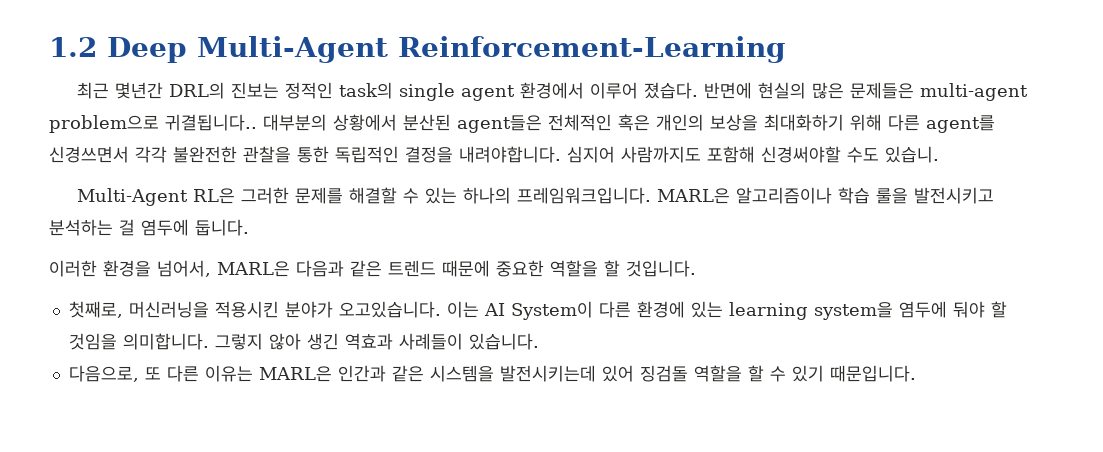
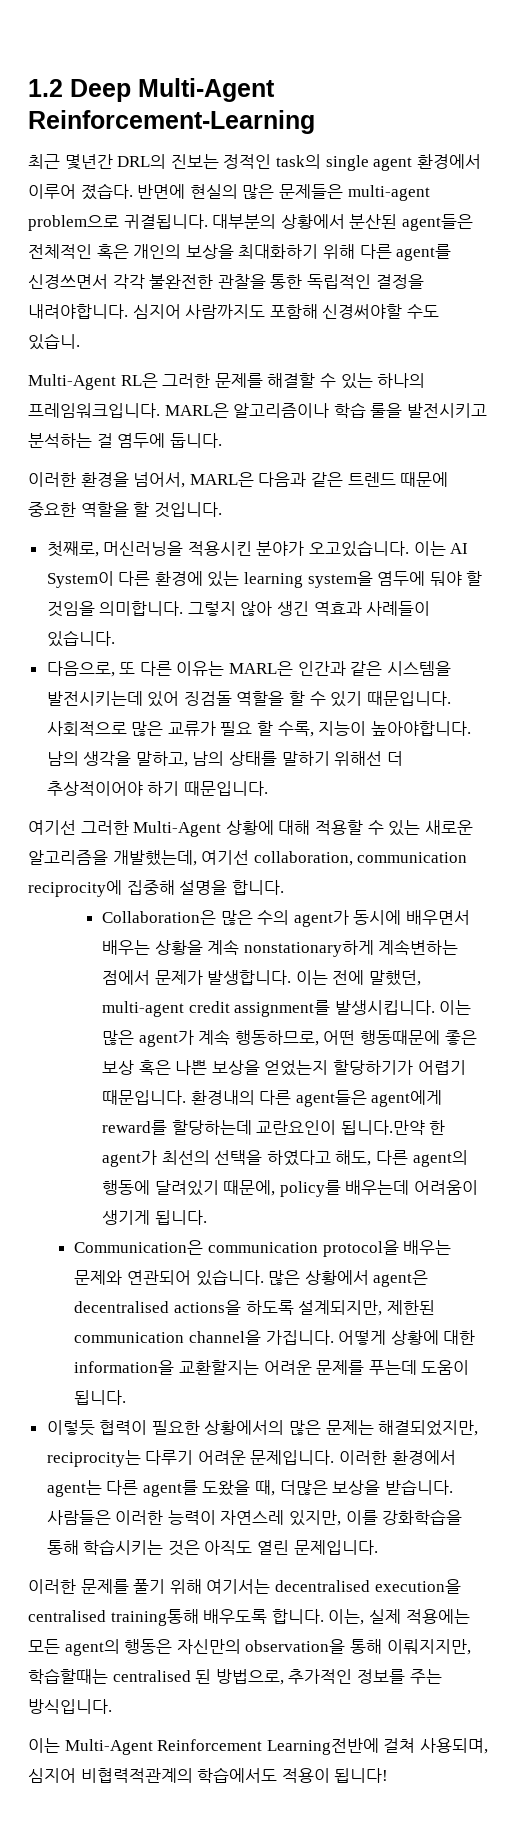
[165,114,257,131] 귀결됩니다.. -> [123,214,208,229] 귀결됩니다.
(916, 373) none -> [46,721,471,737] [46,751,403,767] [46,781,268,796] [28,820,473,837] [28,850,468,866] [28,880,284,897] [102,910,471,927] [102,939,459,957] [102,970,422,986] [102,1000,472,1017] [102,1029,477,1047] [102,1060,466,1076] [102,1090,443,1107] [102,1120,446,1135] [102,1150,468,1167] [102,1180,479,1197] [102,1210,207,1225] [74,1240,452,1257] [74,1269,429,1287] [74,1300,435,1316] [74,1330,476,1345] [74,1360,470,1375] [74,1390,127,1405] [46,1420,479,1436] [46,1450,456,1467] [46,1479,453,1497] [46,1509,463,1526] [46,1539,378,1556] [28,1579,461,1594] [28,1609,470,1626] [28,1639,471,1656] [28,1668,442,1685] [28,1699,112,1714] [28,1738,488,1755] [28,1767,389,1783] 사회적으로 많은 교류가 필요 할 수록, 지능이 높아야합니다. 남의 생각을 말하고, 남의 상태를 말하기 위해선 더 추상적이어야 하기 때문입니다. // 여기선 그러한 Multi-Agent 상황에 대해 적용할 수 있는 새로운 알고리즘을 개발했는데, 여기선 collaboration, communication reciprocity에 집중해 설명을 합니다. // Collaboration은 많은 수의 agent가 동시에 배우면서 배우는 상황을 계속 nonstationary하게 계속변하는 점에서 문제가 발생합니다. 이는 전에 말했던, multi-agent credit assignment를 발생시킵니다. 이는 많은 agent가 계속 행동하므로, 어떤 행동때문에 좋은 보상 혹은 나쁜 보상을 얻었는지 할당하기가 어렵기 때문입니다. 환경내의 다른 agent들은 agent에게 reward를 할당하는데 교란요인이 됩니다.만약 한 agent가 최선의 선택을 하였다고 해도, 다른 agent의 행동에 달려있기 때문에, policy를 배우는데 어려움이 생기게 됩니다. // Communication은 communication protocol을 배우는 문제와 연관되어 있습니다. 많은 상황에서 agent은 decentralised actions을 하도록 설계되지만, 제한된 communication channel을 가집니다. 어떻게 상황에 대한 information을 교환할지는 어려운 문제를 푸는데 도움이 됩니다. // 이렇듯 협력이 필요한 상황에서의 많은 문제는 해결되었지만, reciprocity는 다루기 어려운 문제입니다. 이러한 환경에서 agent는 다른 agent를 도왔을 때, 더많은 보상을 받습니다. 사람들은 이러한 능력이 자연스레 있지만, 이를 강화학습을 통해 학습시키는 것은 아직도 열린 문제입니다. // 이러한 문제를 풀기 위해 여기서는 decentralised execution을 centralised training통해 배우도록 합니다. 이는, 실제 적용에는 모든 agent의 행동은 자신만의 observation을 통해 이뤄지지만, 학습할때는 centralised 된 방법으로, 추가적인 정보를 주는 방식입니다. // 이는 Multi-Agent Reinforcement Learning전반에 걸쳐 사용되며, 심지어 비협력적관계의 학습에서도 적용이 됩니다!

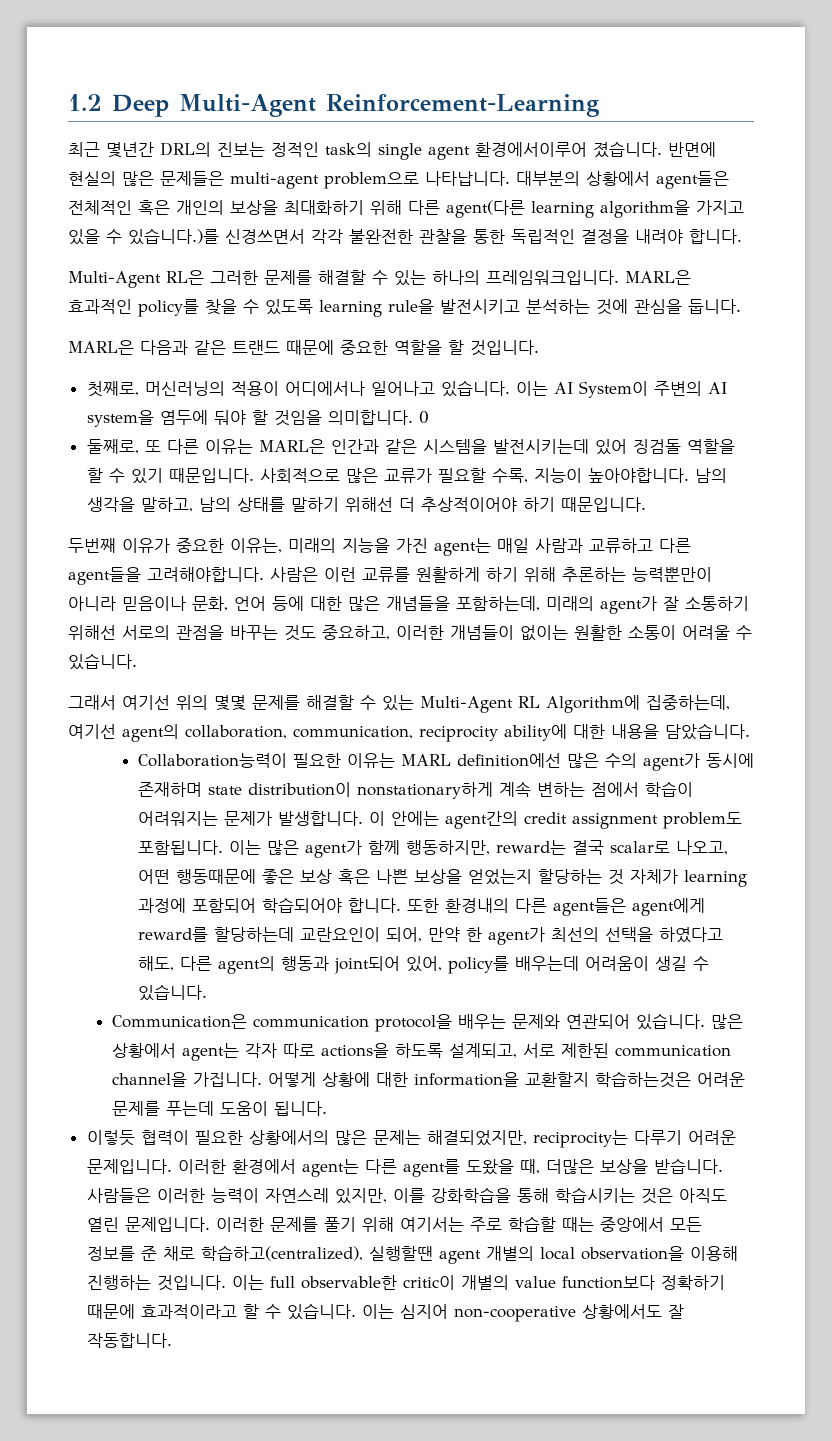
[416,154,481,169] [28,183,133,200] 환경에서 이루어 졌습다. -> [475,141,662,158] 환경에서이루어 졌습니다.
[123,214,208,229] 귀결됩니다. -> [425,171,510,186] 나타납니다.
[349,214,398,229] 분산된 -> (650, 178) none
[396,244,452,261] agent를 -> [446,200,744,218] [68,228,219,245] agent(다른 learning algorithm을 가지고 있을 수 있습니다.)를
[28,304,439,319] [28,333,80,350] 내려야합니다. 심지어 사람까지도 포함해 신경써야할 수도 있습니. -> [635,229,742,244] 내려야 합니다.
[233,402,487,418] [28,433,222,448] [28,472,186,488] 알고리즘이나 학습 룰을 발전시키고 분석하는 걸 염두에 둡니다. // 이러한 환경을 넘어서, -> [68,299,741,317] 효과적인 policy를 찾을 수 있도록 learning rule을 발전시키고 분석하는 것에 관심을 둡니다. //
[347,472,396,487] 트렌드 -> [232,340,280,355] 트랜드
[103,540,469,557] [46,571,304,588] 머신러닝을 적용시킨 분야가 오고있습니다. 이는 AI System이 다른 환경에 있는 learning -> [144,380,727,398] 머신러닝의 적용이 어디에서나 일어나고 있습니다. 이는 AI System이 주변의 AI
[187,601,431,616] [46,630,115,647] [46,661,115,677] 그렇지 않아 생긴 역효과 사례들이 있습니다. // 다음으로, -> [418,411,429,424] [86,439,139,454] 0 // 둘째로,
[220,721,274,736] 필요 할 -> [437,468,486,483] 필요할
[28,820,473,837] [28,850,468,866] [28,880,284,897] [102,910,471,927] [102,939,459,957] [102,970,422,986] [102,1000,472,1017] [102,1029,319,1047] 여기선 그러한 Multi-Agent 상황에 대해 적용할 수 있는 새로운 알고리즘을 개발했는데, 여기선 collaboration, communication reciprocity에 집중해 설명을 합니다. // Collaboration은 많은 수의 agent가 동시에 배우면서 배우는 상황을 계속 nonstationary하게 계속변하는 점에서 문제가 발생합니다. 이는 전에 말했던, multi-agent credit assignment를 발생시킵니다. 이는 많은 agent가 계속 행동하므로, -> [68,538,691,556] [68,567,712,585] [68,596,749,614] [68,625,752,641] [68,653,137,670] [68,695,730,713] [68,723,750,742] [137,753,754,771] [137,781,693,799] [137,811,742,829] [137,840,728,858] 두번째 이유가 중요한 이유는, 미래의 지능을 가진 agent는 매일 사람과 교류하고 다른 agent들을 고려해야합니다. 사람은 이런 교류를 원활하게 하기 위해 추론하는 능력뿐만이 아니라 믿음이나 문화, 언어 등에 대한 많은 개념들을 포함하는데, 미래의 agent가 잘 소통하기 위해선 서로의 관점을 바꾸는 것도 중요하고, 이러한 개념들이 없이는 원활한 소통이 어려울 수 있습니다. // 그래서 여기선 위의 몇몇 문제를 해결할 수 있는 Multi-Agent RL Algorithm에 집중하는데, 여기선 agent의 collaboration, communication, reciprocity ability에 대한 내용을 담았습니다. // Collaboration능력이 필요한 이유는 MARL definition에선 많은 수의 agent가 동시에 존재하며 state distribution이 nonstationary하게 계속 변하는 점에서 학습이 어려워지는 문제가 발생합니다. 이 안에는 agent간의 credit assignment problem도 포함됩니다. 이는 많은 agent가 함께 행동하지만, reward는 결국 scalar로 나오고,
[333,1060,466,1075] [102,1090,187,1105] 할당하기가 어렵기 때문입니다. -> [537,869,747,887] [137,897,439,913] 할당하는 것 자체가 learning 과정에 포함되어 학습되어야 합니다. 또한
[340,1120,425,1135] 됩니다.만약 -> [385,927,460,942] 되어, 만약
[102,1180,479,1197] [102,1210,207,1225] 행동에 달려있기 때문에, policy를 배우는데 어려움이 생기게 됩니다. -> [280,956,709,974] [137,984,207,1001] 행동과 joint되어 있어, policy를 배우는데 어려움이 생길 수 있습니다.
[373,1270,429,1287] [74,1300,383,1316] agent은 decentralised actions을 하도록 설계되지만, -> [182,1043,556,1061] agent는 각자 따로 actions을 하도록 설계되고, 서로
[178,1360,259,1375] 교환할지는 -> [525,1071,692,1088] 교환할지 학습하는것은
(378, 1547) // -> (210, 1224) none
[274,1579,461,1594] [28,1609,470,1626] [28,1639,471,1656] [28,1668,442,1685] [28,1699,112,1714] [28,1738,488,1755] [28,1767,389,1783] decentralised execution을 centralised training통해 배우도록 합니다. 이는, 실제 적용에는 모든 agent의 행동은 자신만의 observation을 통해 이뤄지지만, 학습할때는 centralised 된 방법으로, 추가적인 정보를 주는 방식입니다. // 이는 Multi-Agent Reinforcement Learning전반에 걸쳐 사용되며, 심지어 비협력적관계의 학습에서도 적용이 됩니다! -> [469,1216,702,1232] [86,1245,738,1264] [86,1275,725,1291] [86,1303,684,1322] [86,1333,172,1348] 주로 학습할 때는 중앙에서 모든 정보를 준 채로 학습하고(centralized), 실행할땐 agent 개별의 local observation을 이용해 진행하는 것입니다. 이는 full observable한 critic이 개별의 value function보다 정확하기 때문에 효과적이라고 할 수 있습니다. 이는 심지어 non-cooperative 상황에서도 잘 작동합니다.

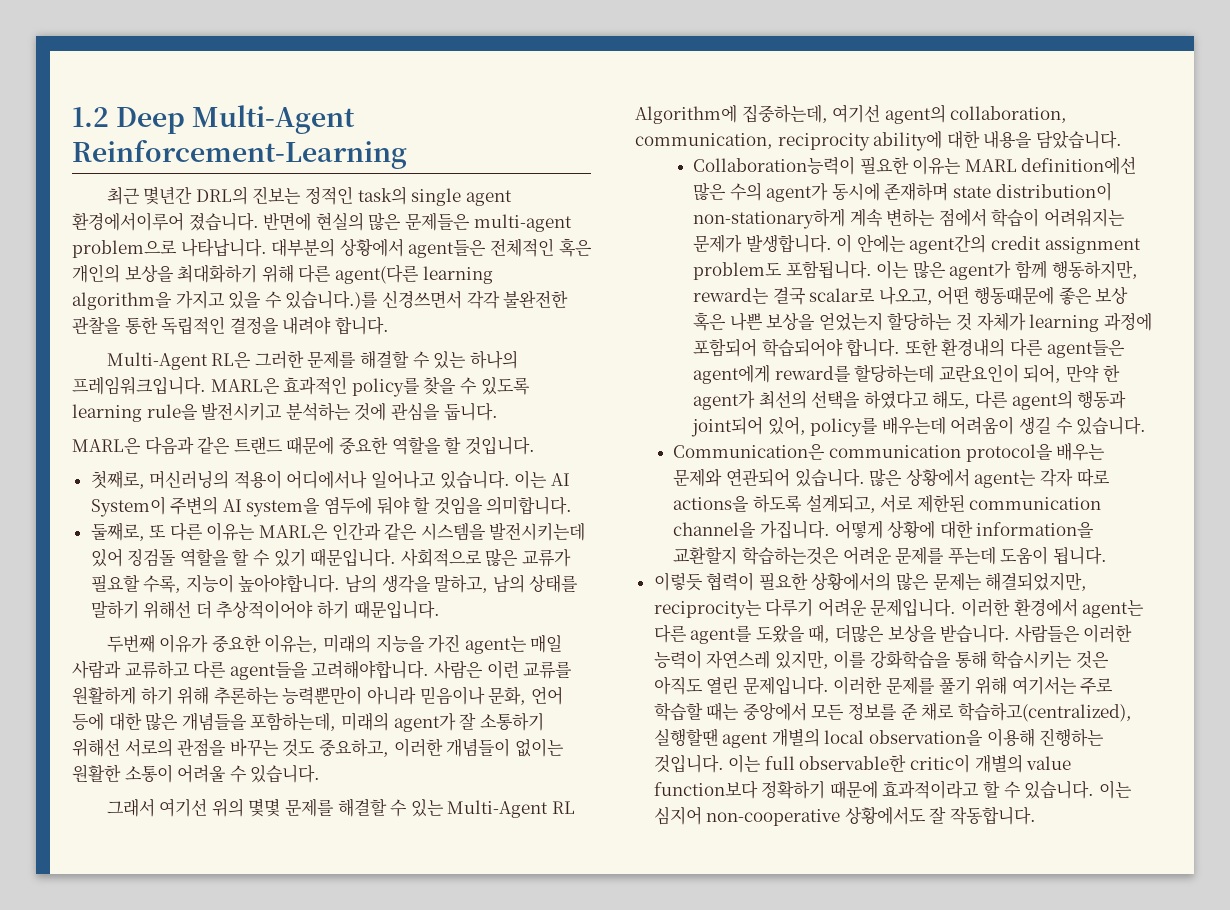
[418,411,429,424] 0 -> (573, 505) none
[356,782,493,799] nonstationary하게 -> [693,208,846,229] non-stationary하게

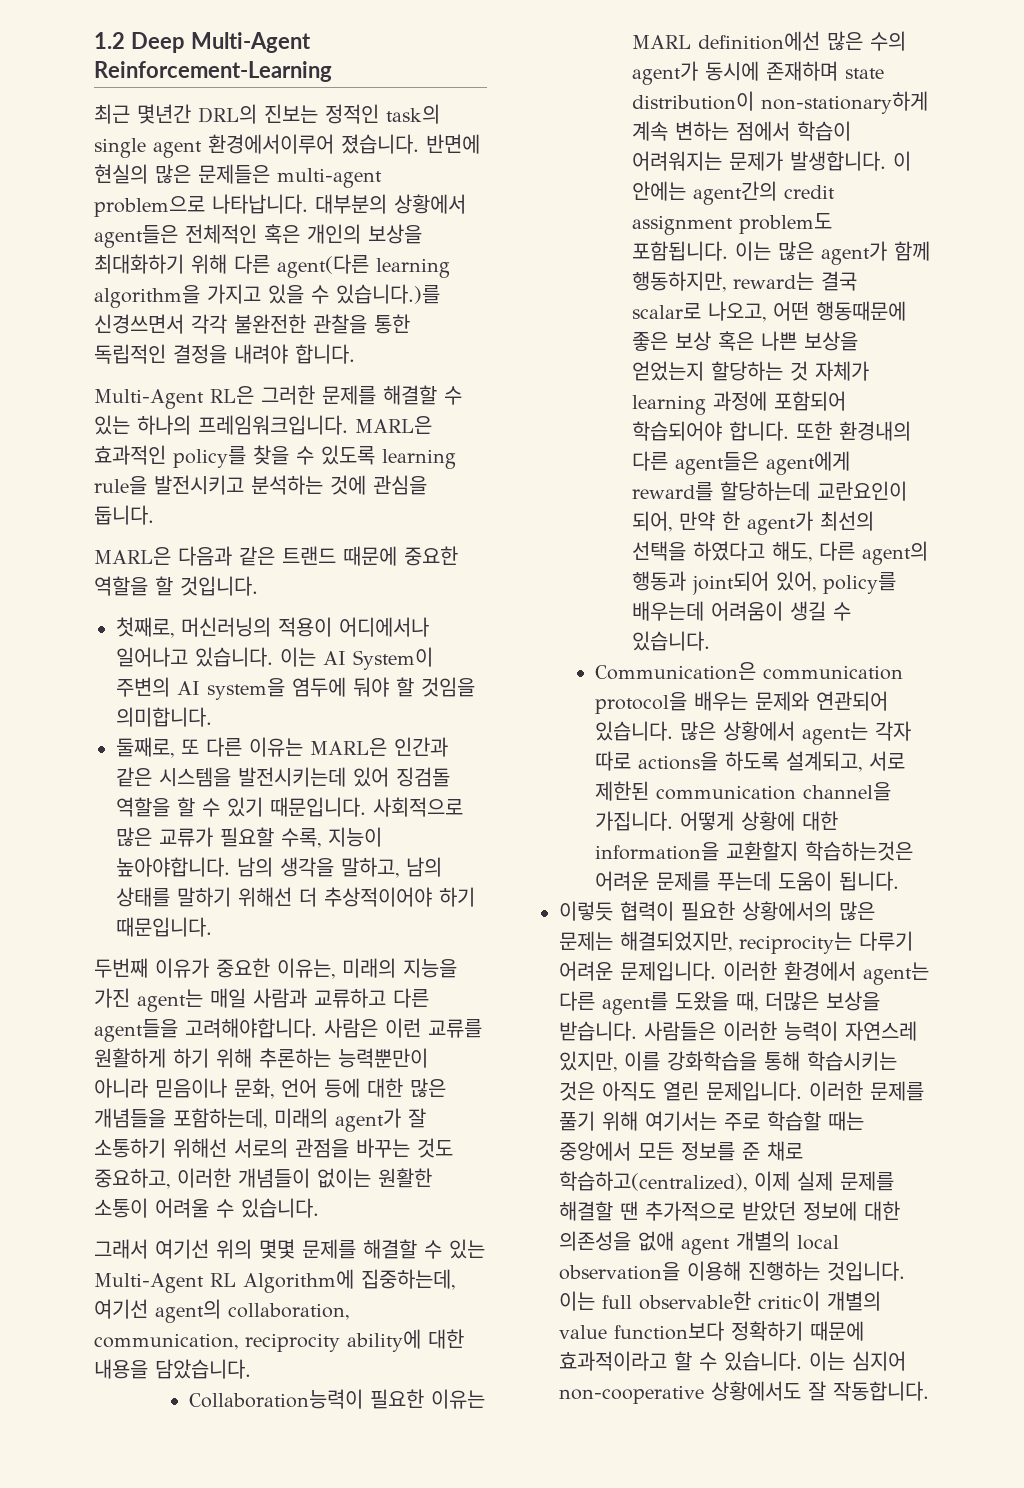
[653,728,718,746] 실행할땐 -> [754,1171,894,1191] [559,1201,900,1221] [559,1231,674,1251] 이제 실제 문제를 해결할 땐 추가적으로 받았던 정보에 대한 의존성을 없애

